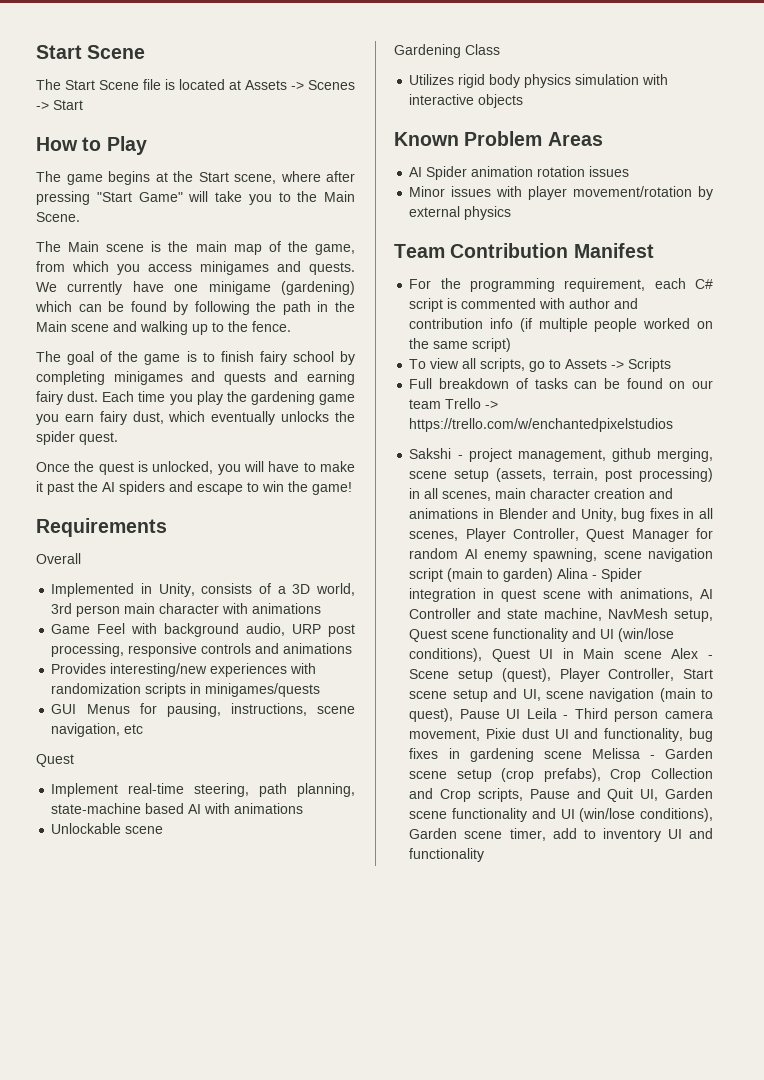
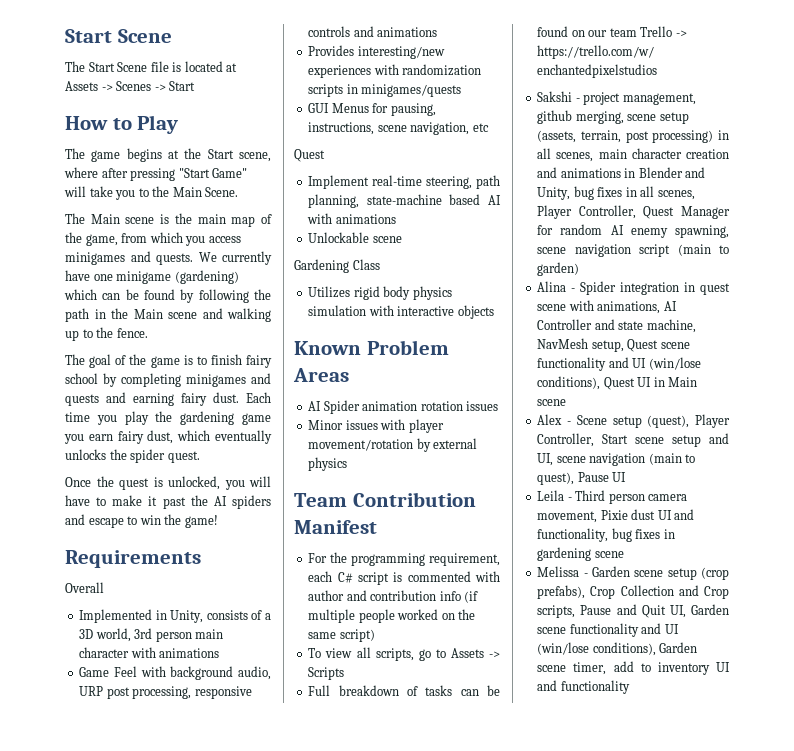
(554, 575) none -> (580, 269) //
(662, 655) none -> (567, 402) //
(521, 714) none -> (627, 477) //
(582, 755) none -> (624, 554) //

